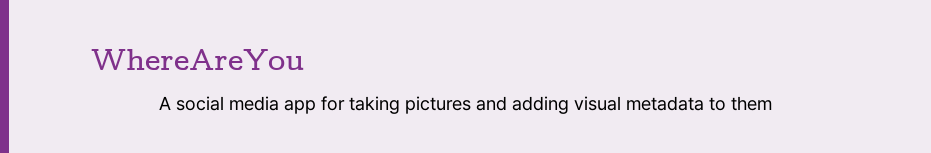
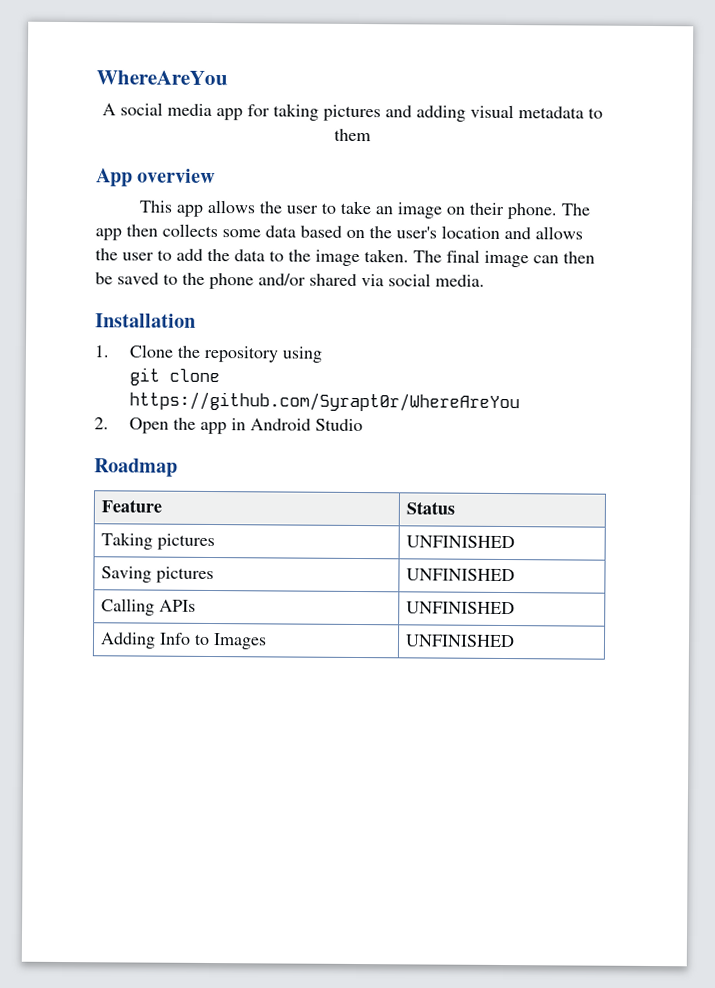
(772, 103) none -> [96,168,217,187] [139,199,591,220] [95,223,583,241] [95,248,595,268] [95,272,485,290] [95,313,196,328] [94,344,324,363] [129,367,221,386] [129,391,521,413] [94,417,364,435] [94,458,178,477] [101,499,163,513] [406,501,456,515] [101,532,216,551] [406,535,516,549] [101,566,215,584] [406,568,516,582] [101,598,197,616] [406,601,516,615] [100,632,268,650] [405,634,516,648] // App overview // This app allows the user to take an image on their phone. The app then collects some data based on the user's location and allows the user to add the data to the image taken. The final image can then be saved to the phone and/or shared via social media. // Installation // 1. Clone the repository using // git clone https://github.com/Syrapt0r/WhereAreYou // 2. Open the app in Android Studio // Roadmap // Feature | Status // Taking pictures | UNFINISHED // Saving pictures | UNFINISHED // Calling APIs | UNFINISHED // Adding Info to Images | UNFINISHED

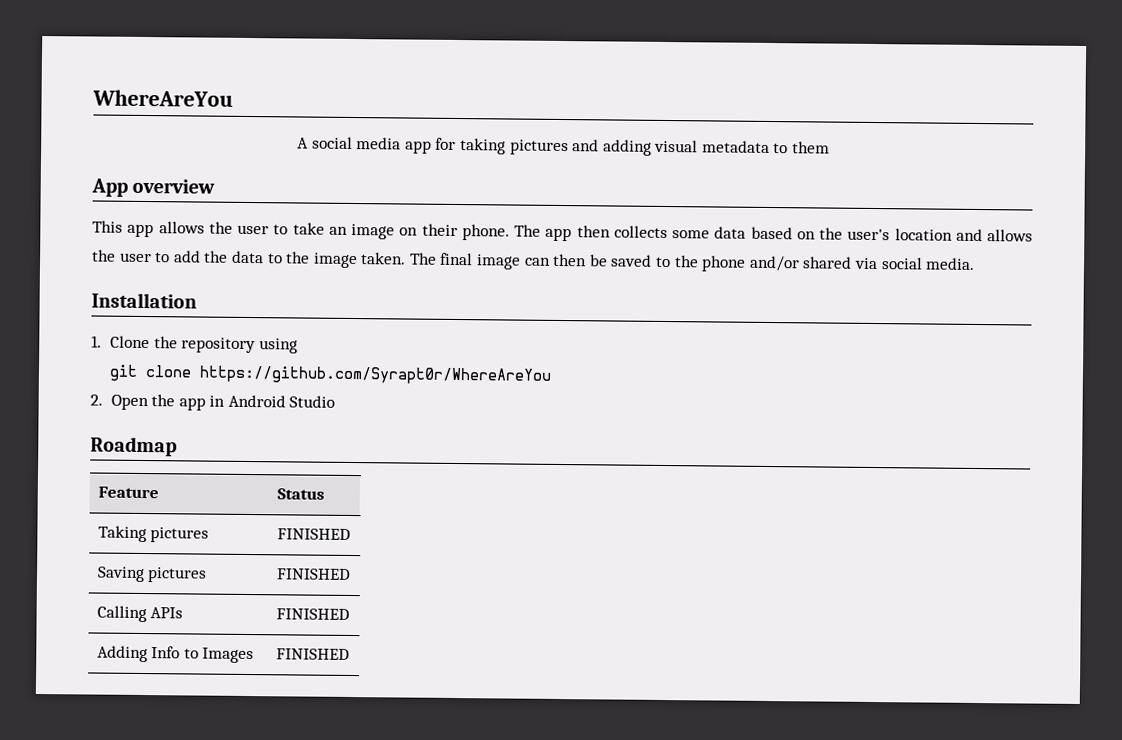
[406,535,516,549] UNFINISHED -> [276,528,351,540] FINISHED
[406,568,516,582] UNFINISHED -> [275,568,351,580] FINISHED
[406,601,516,615] UNFINISHED -> [275,608,350,620] FINISHED
[405,634,516,648] UNFINISHED -> [275,648,350,660] FINISHED

